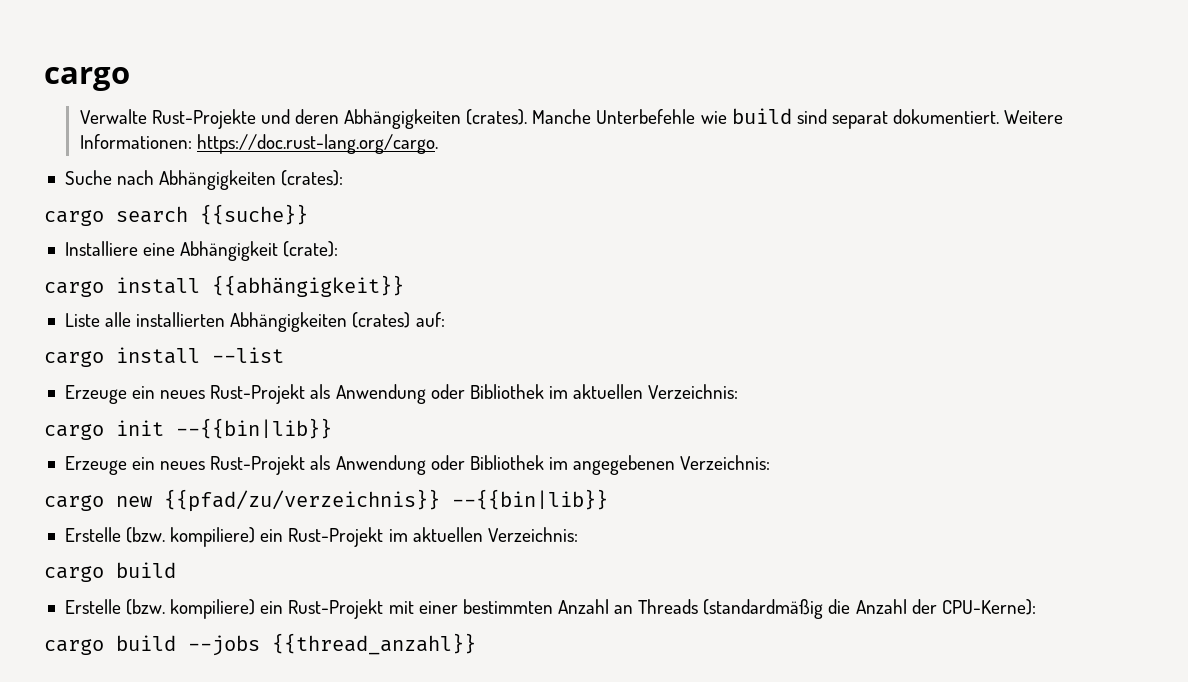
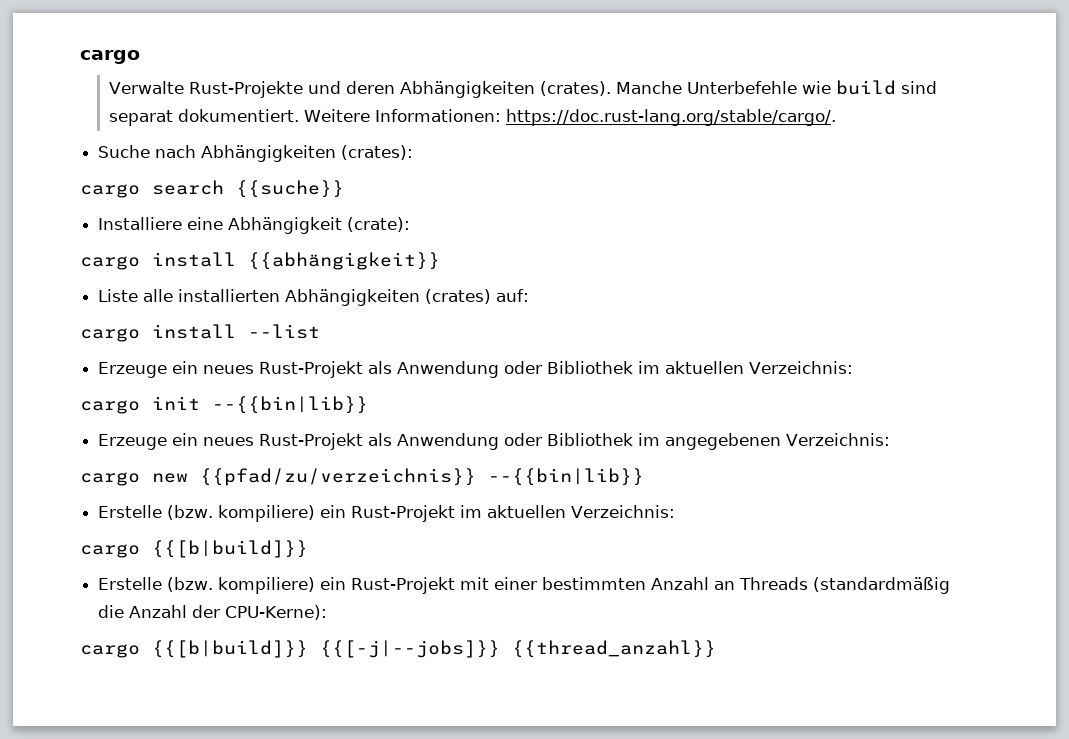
[196,134,438,154] https://doc.rust-lang.org/cargo. -> [505,109,836,126] https://doc.rust-lang.org/stable/cargo/.
[116,562,176,578] build -> [152,540,308,558] {{[b|build]}}
[116,635,260,656] build --jobs -> [152,640,500,658] {{[b|build]}} {{[-j|--jobs]}}

